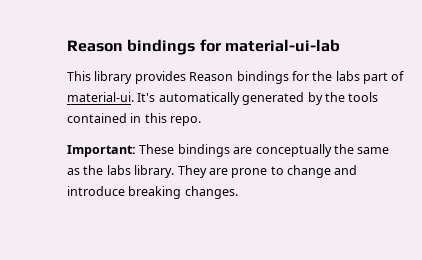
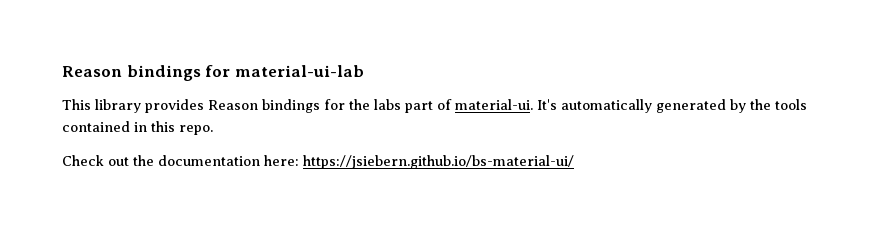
[67,144,390,157] [67,165,358,178] [67,186,238,199] Important: These bindings are conceptually the same as the labs library. They are prone to change and introduce breaking changes. -> [62,155,574,169] Check out the documentation here: https://jsiebern.github.io/bs-material-ui/

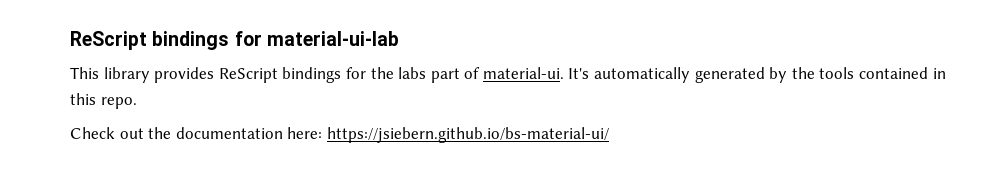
[62,66,122,77] Reason -> [70,31,147,50] ReScript
[208,100,258,110] Reason -> [218,68,278,83] ReScript

